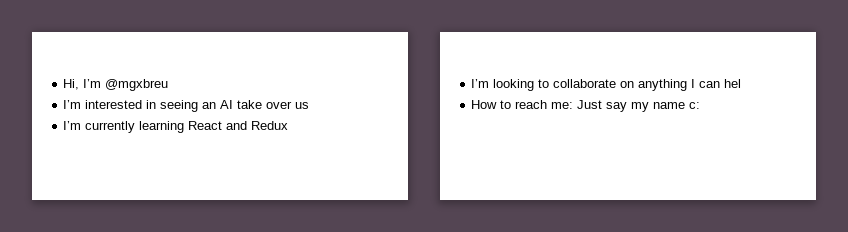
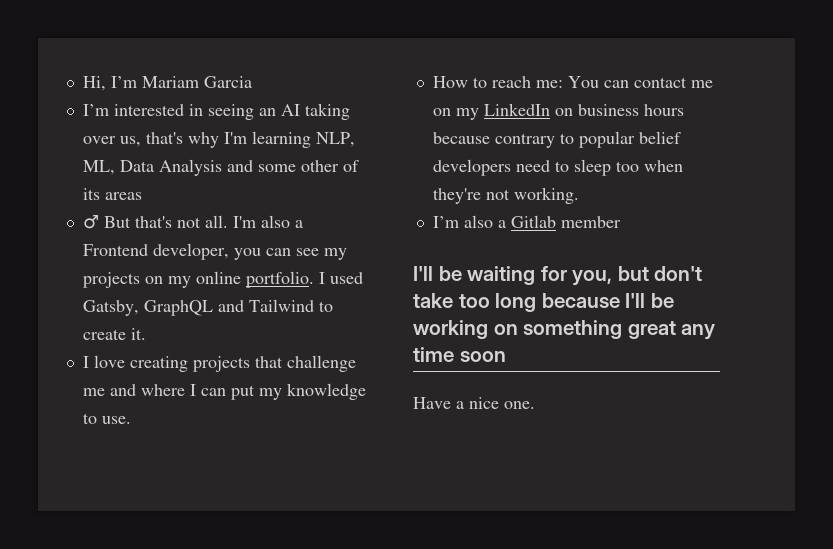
[105,79,169,91] @mgxbreu -> [141,76,252,88] Mariam Garcia
[237,100,310,109] [63,121,289,133] [471,79,742,91] [471,100,701,112] take over us // I’m currently learning React and Redux // I’m looking to collaborate on anything I can hel // How to reach me: Just say my name c: -> [304,103,350,120] [82,131,355,148] [82,159,359,176] [82,188,142,200] [82,215,303,229] [82,243,347,260] [82,271,363,288] [82,299,333,316] [82,328,146,340] [82,355,356,372] [82,383,366,400] [82,413,131,424] [432,76,713,88] [432,103,684,120] [432,131,681,148] [432,159,683,176] [432,187,579,204] [432,215,621,228] [413,266,703,286] [413,293,674,312] [413,320,716,340] [413,347,506,362] [413,397,535,409] taking over us, that's why I'm learning NLP, ML, Data Analysis and some other of its areas // ♂ But that's not all. I'm also a Frontend developer, you can see my projects on my online portfolio. I used Gatsby, GraphQL and Tailwind to create it. // I love creating projects that challenge me and where I can put my knowledge to use. // How to reach me: You can contact me on my LinkedIn on business hours because contrary to popular belief developers need to sleep too when they're not working. // I’m also a Gitlab member // I'll be waiting for you, but don't take too long because I'll be working on something great any time soon // Have a nice one.

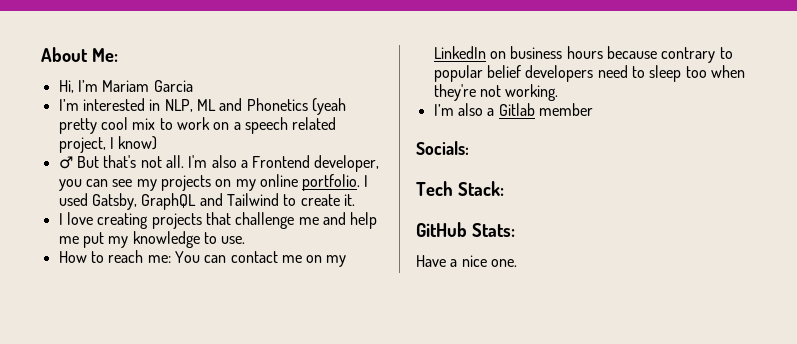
(82, 83) none -> [41,47,118,62] About Me: //
[207,103,350,120] [82,131,355,148] [82,159,359,176] [82,188,142,200] seeing an AI taking over us, that's why I'm learning NLP, ML, Data Analysis and some other of its areas -> [164,98,346,115] [58,117,337,134] [58,136,158,153] NLP, ML and Phonetics (yeah pretty cool mix to work on a speech related project, I know)
[140,384,226,396] where I can -> [350,212,378,229] [58,236,79,244] help me
[413,266,703,286] [413,293,674,312] [413,320,716,340] [413,347,506,362] I'll be waiting for you, but don't take too long because I'll be working on something great any time soon -> [416,141,469,155] [416,181,504,196] [416,222,515,237] Socials: // Tech Stack: // GitHub Stats:

